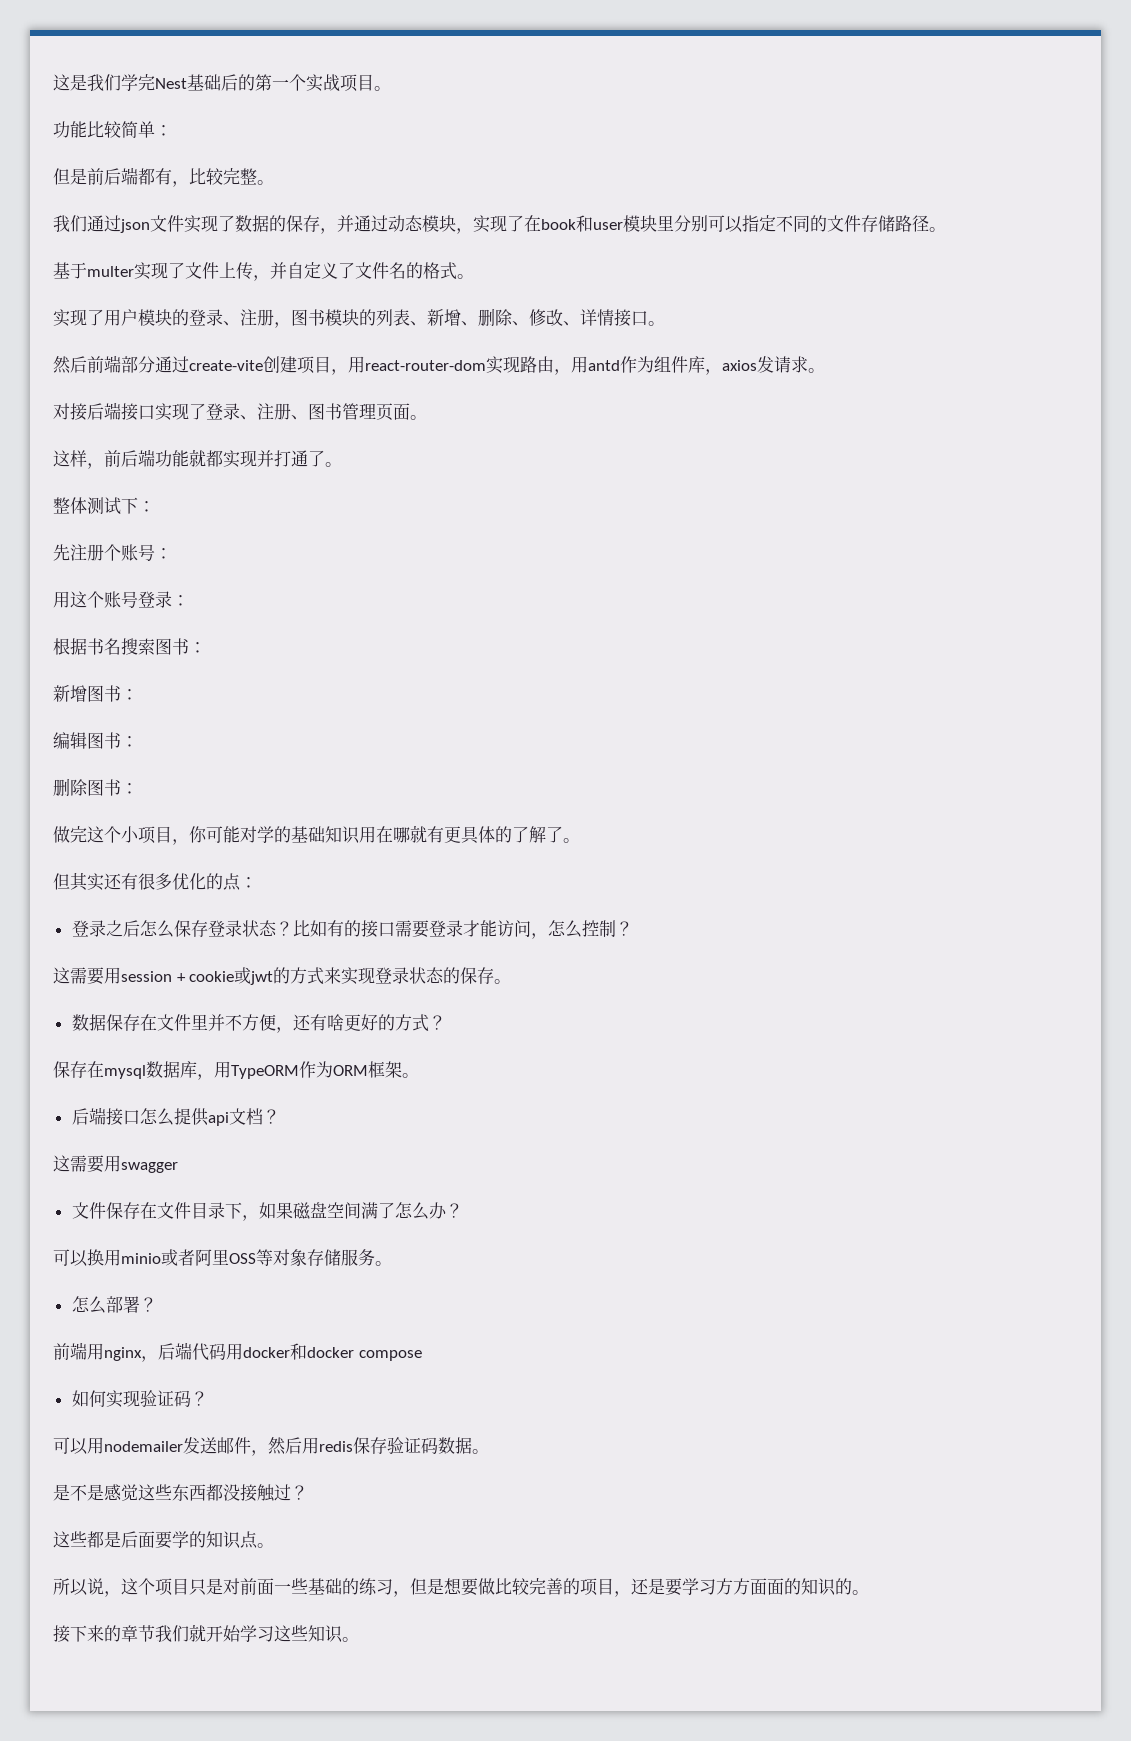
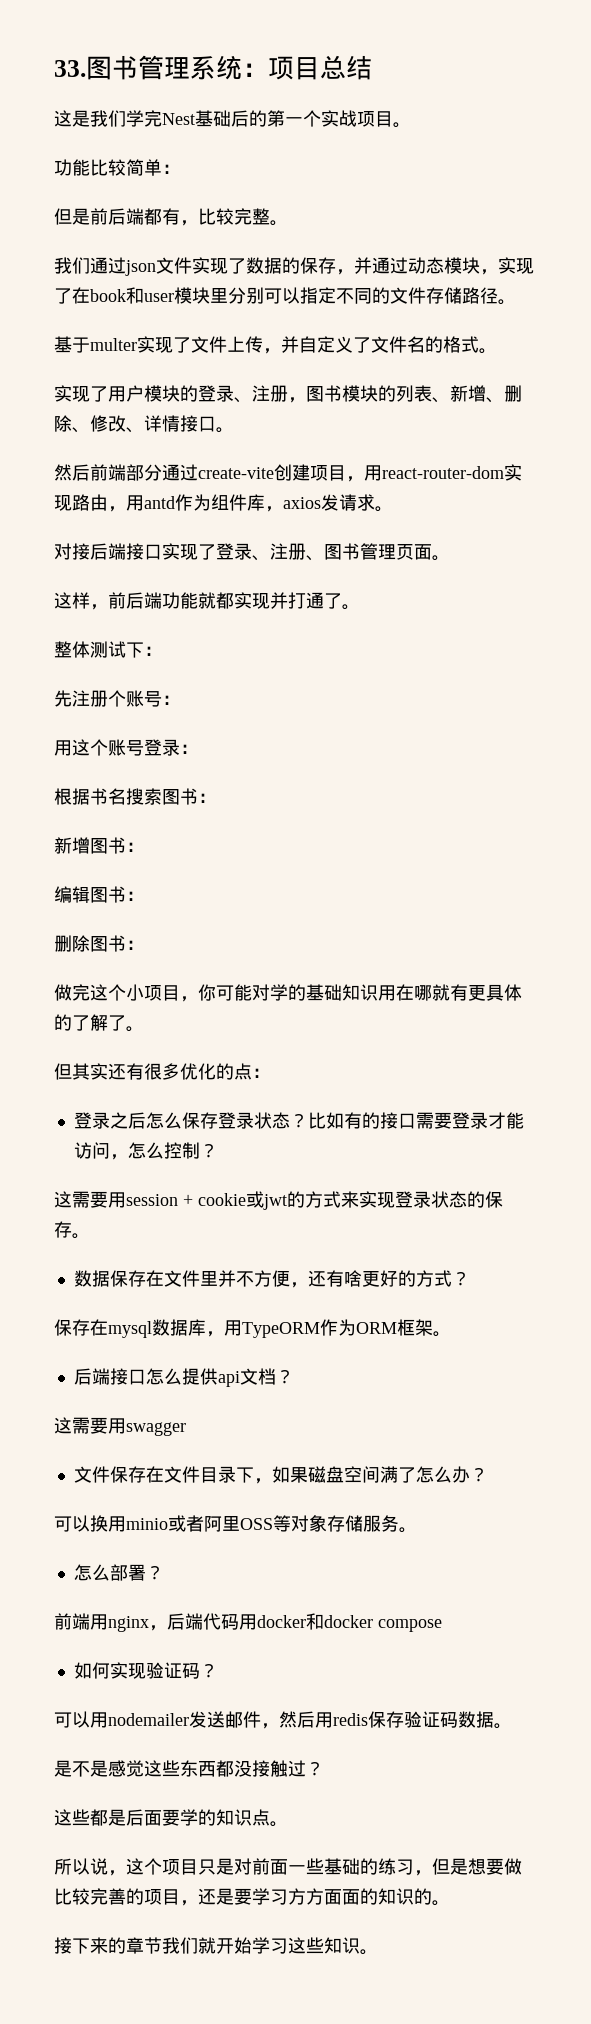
(53, 82) none -> [54,55,372,80] 33.图书管理系统：项目总结 //

